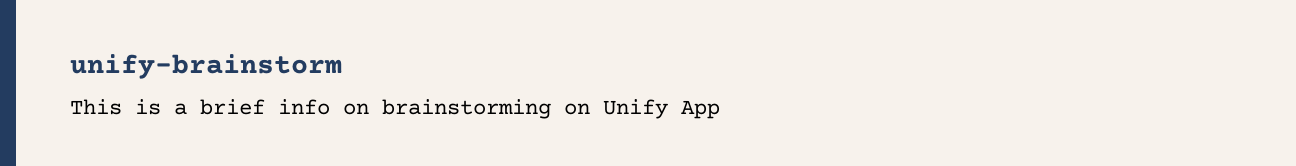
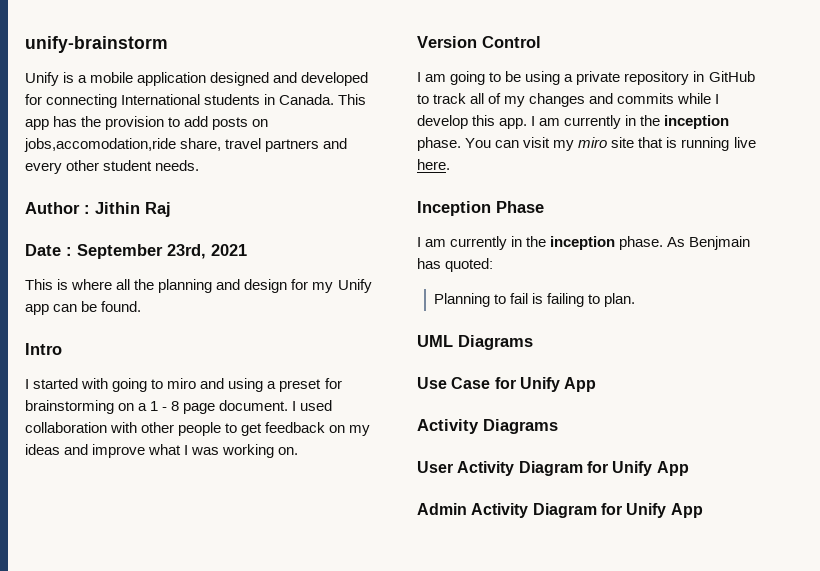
[70,99,590,119] This is a brief info on brainstorming on -> [25,72,369,86] [25,94,367,108] [25,116,269,130] [24,138,348,152] [25,160,200,174] [25,202,171,217] [25,244,247,259] [25,279,372,293] [25,301,142,315] [25,343,62,355] [25,378,342,392] [25,400,333,414] [25,422,371,436] [25,444,299,458] [417,36,541,48] [417,71,755,85] [417,93,720,107] [417,115,730,129] [417,137,756,151] [417,159,450,170] [417,201,544,216] [417,236,751,250] [417,258,494,272] [434,293,636,307] [417,335,533,350] [417,377,597,392] [417,419,558,434] [417,461,689,476] [417,503,622,518] Unify is a mobile application designed and developed for connecting International students in Canada. This app has the provision to add posts on jobs,accomodation,ride share, travel partners and every other student needs. // Author : Jithin Raj // Date : September 23rd, 2021 // This is where all the planning and design for my Unify app can be found. // Intro // I started with going to miro and using a preset for brainstorming on a 1 - 8 page document. I used collaboration with other people to get feedback on my ideas and improve what I was working on. // Version Control // I am going to be using a private repository in GitHub to track all of my changes and commits while I develop this app. I am currently in the inception phase. You can visit my miro site that is running live here. // Inception Phase // I am currently in the inception phase. As Benjmain has quoted: // Planning to fail is failing to plan. // UML Diagrams // Use Case for Unify App // Activity Diagrams // User Activity Diagram for Unify App // Admin Activity Diagram for

